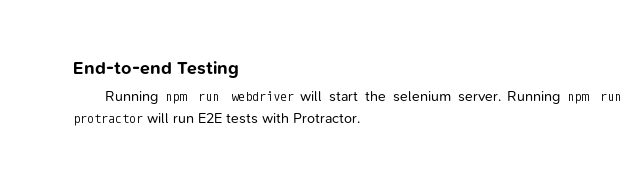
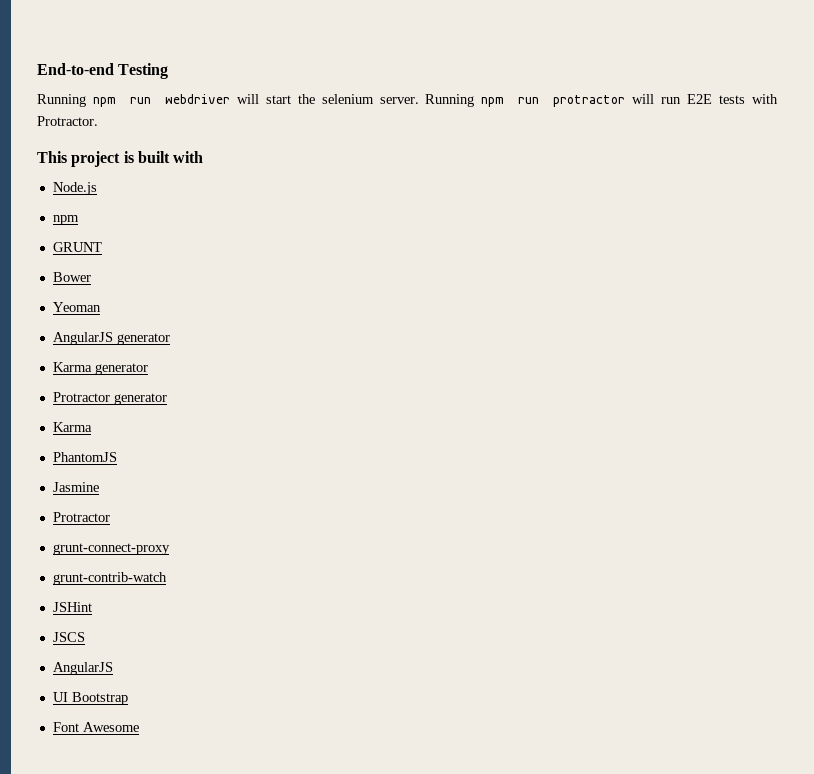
(360, 118) none -> [37,151,204,167] [52,182,97,195] [52,215,79,225] [52,242,102,252] [52,272,91,282] [52,302,101,312] [52,332,170,345] [52,362,148,375] [52,392,167,405] [52,422,92,432] [52,452,117,462] [52,482,99,492] [52,512,110,522] [52,543,170,555] [52,572,167,585] [52,602,92,612] [52,632,85,642] [52,662,113,675] [52,692,128,705] [52,722,139,732] // This project is built with // Node.js // npm // GRUNT // Bower // Yeoman // AngularJS generator // Karma generator // Protractor generator // Karma // PhantomJS // Jasmine // Protractor // grunt-connect-proxy // grunt-contrib-watch // JSHint // JSCS // AngularJS // UI Bootstrap // Font Awesome

